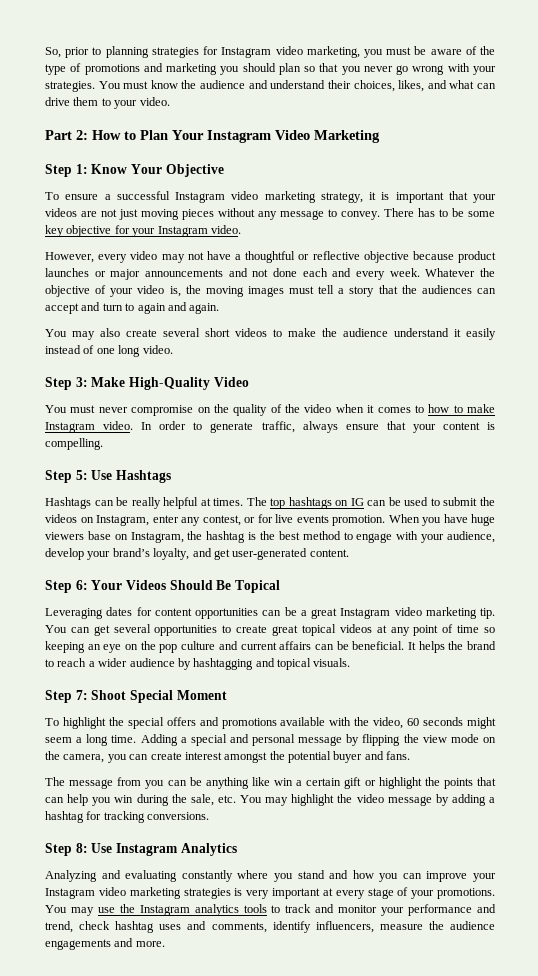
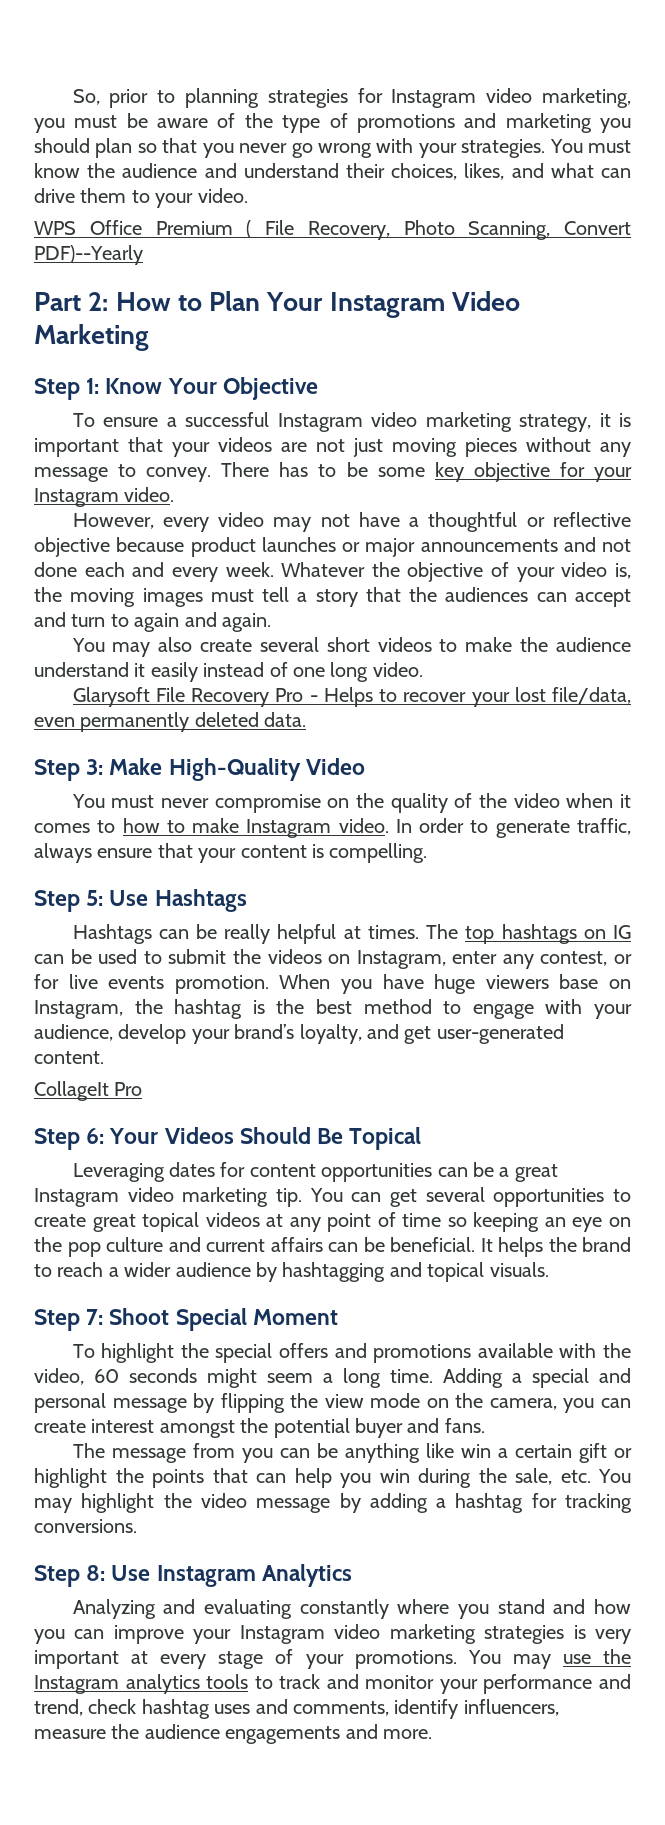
(170, 101) none -> [34,220,631,240] [34,245,143,265] // WPS Office Premium ( File Recovery, Photo Scanning, Convert PDF)--Yearly
(173, 349) none -> [72,687,631,707] [34,712,307,732] // Glarysoft File Recovery Pro - Helps to recover your lost file/data, even permanently deleted data.
(349, 553) none -> [34,1081,143,1101] // CollageIt Pro

